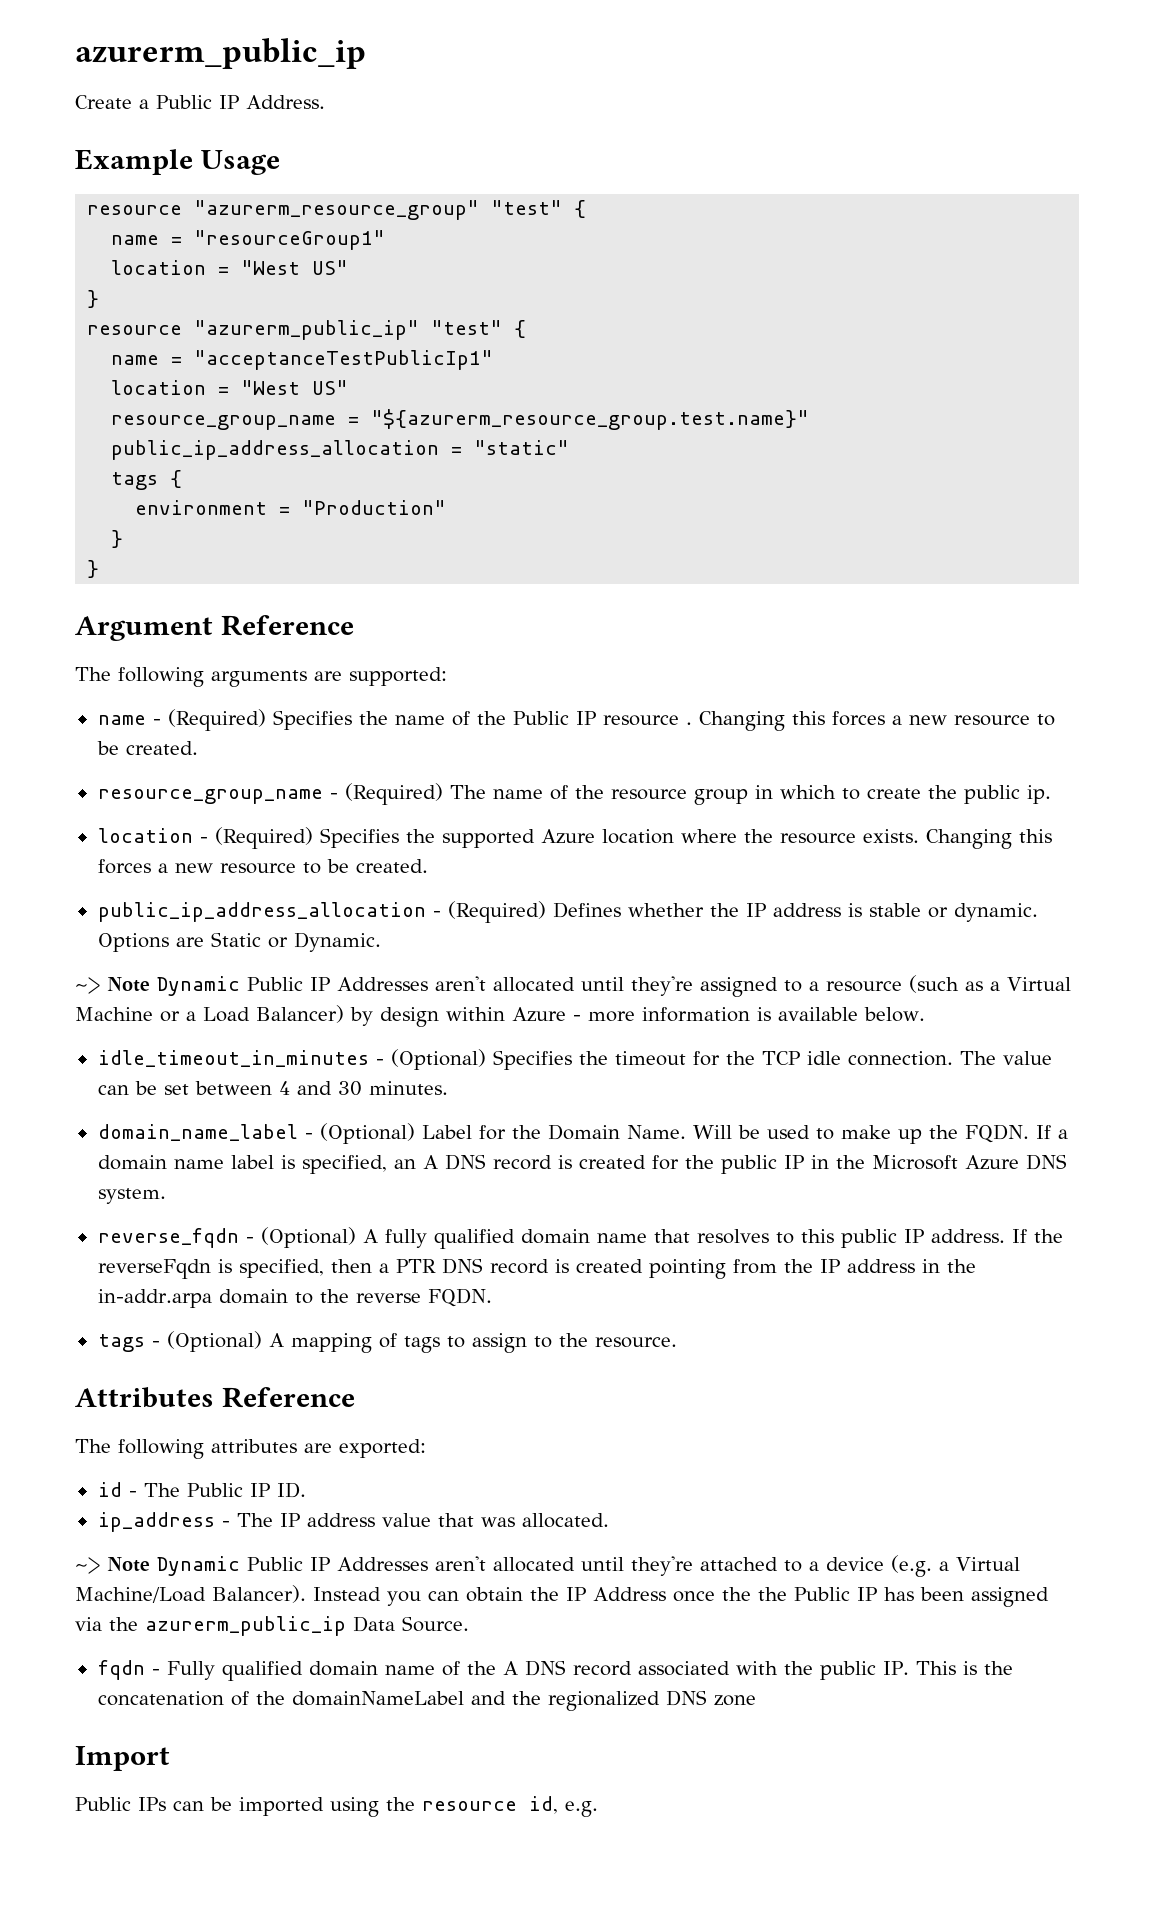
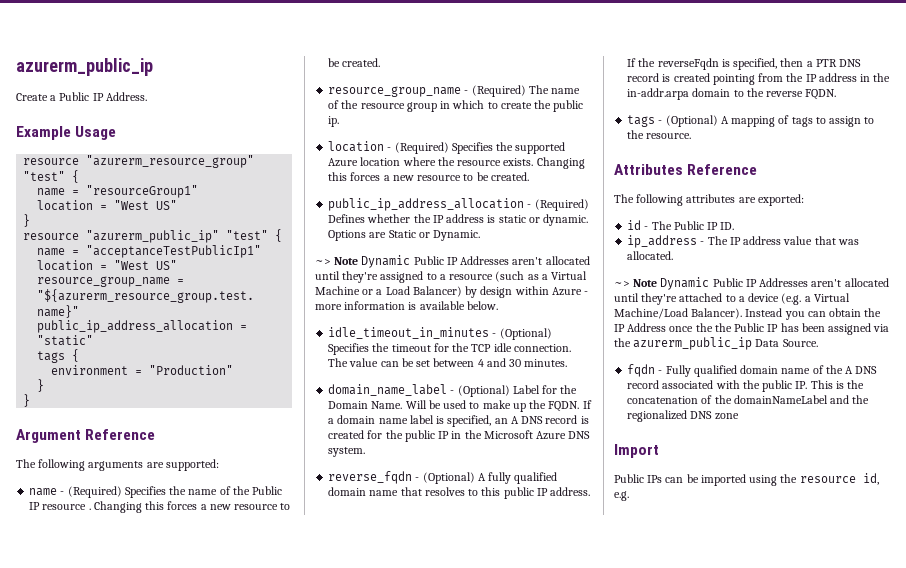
[868,903,921,917] stable -> [498,215,526,223] static

